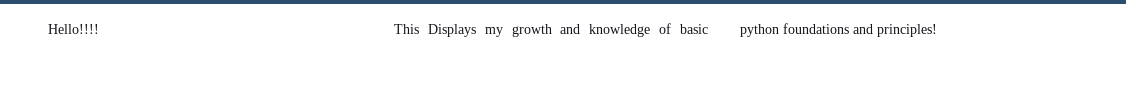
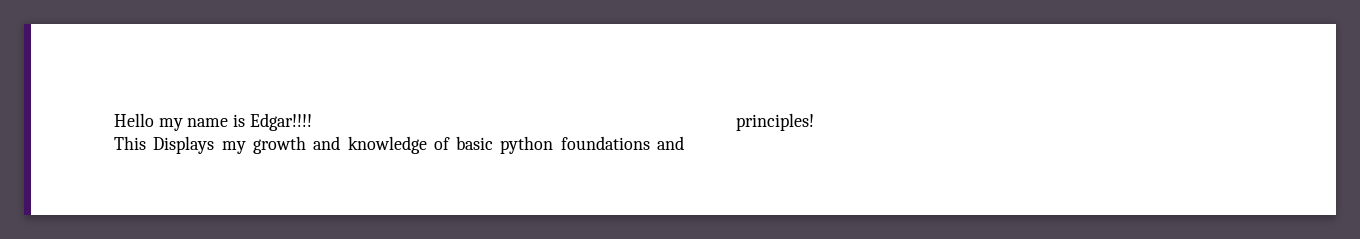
[48,24,99,34] Hello!!!! -> [114,113,312,131] Hello my name is Edgar!!!!

